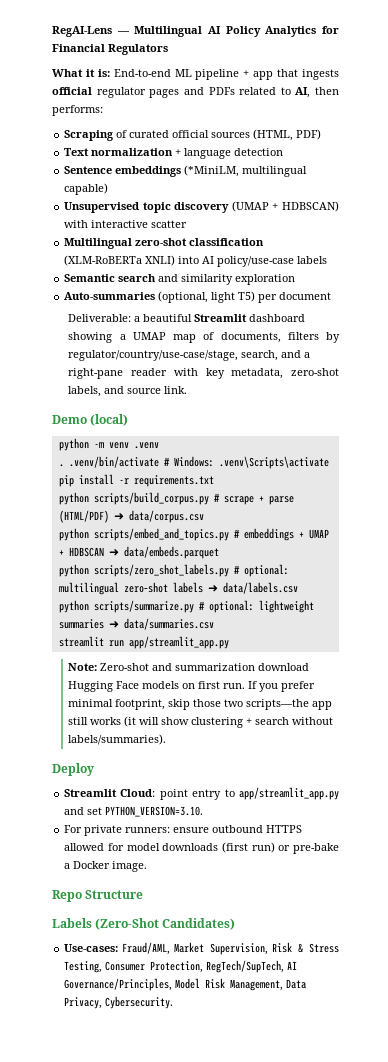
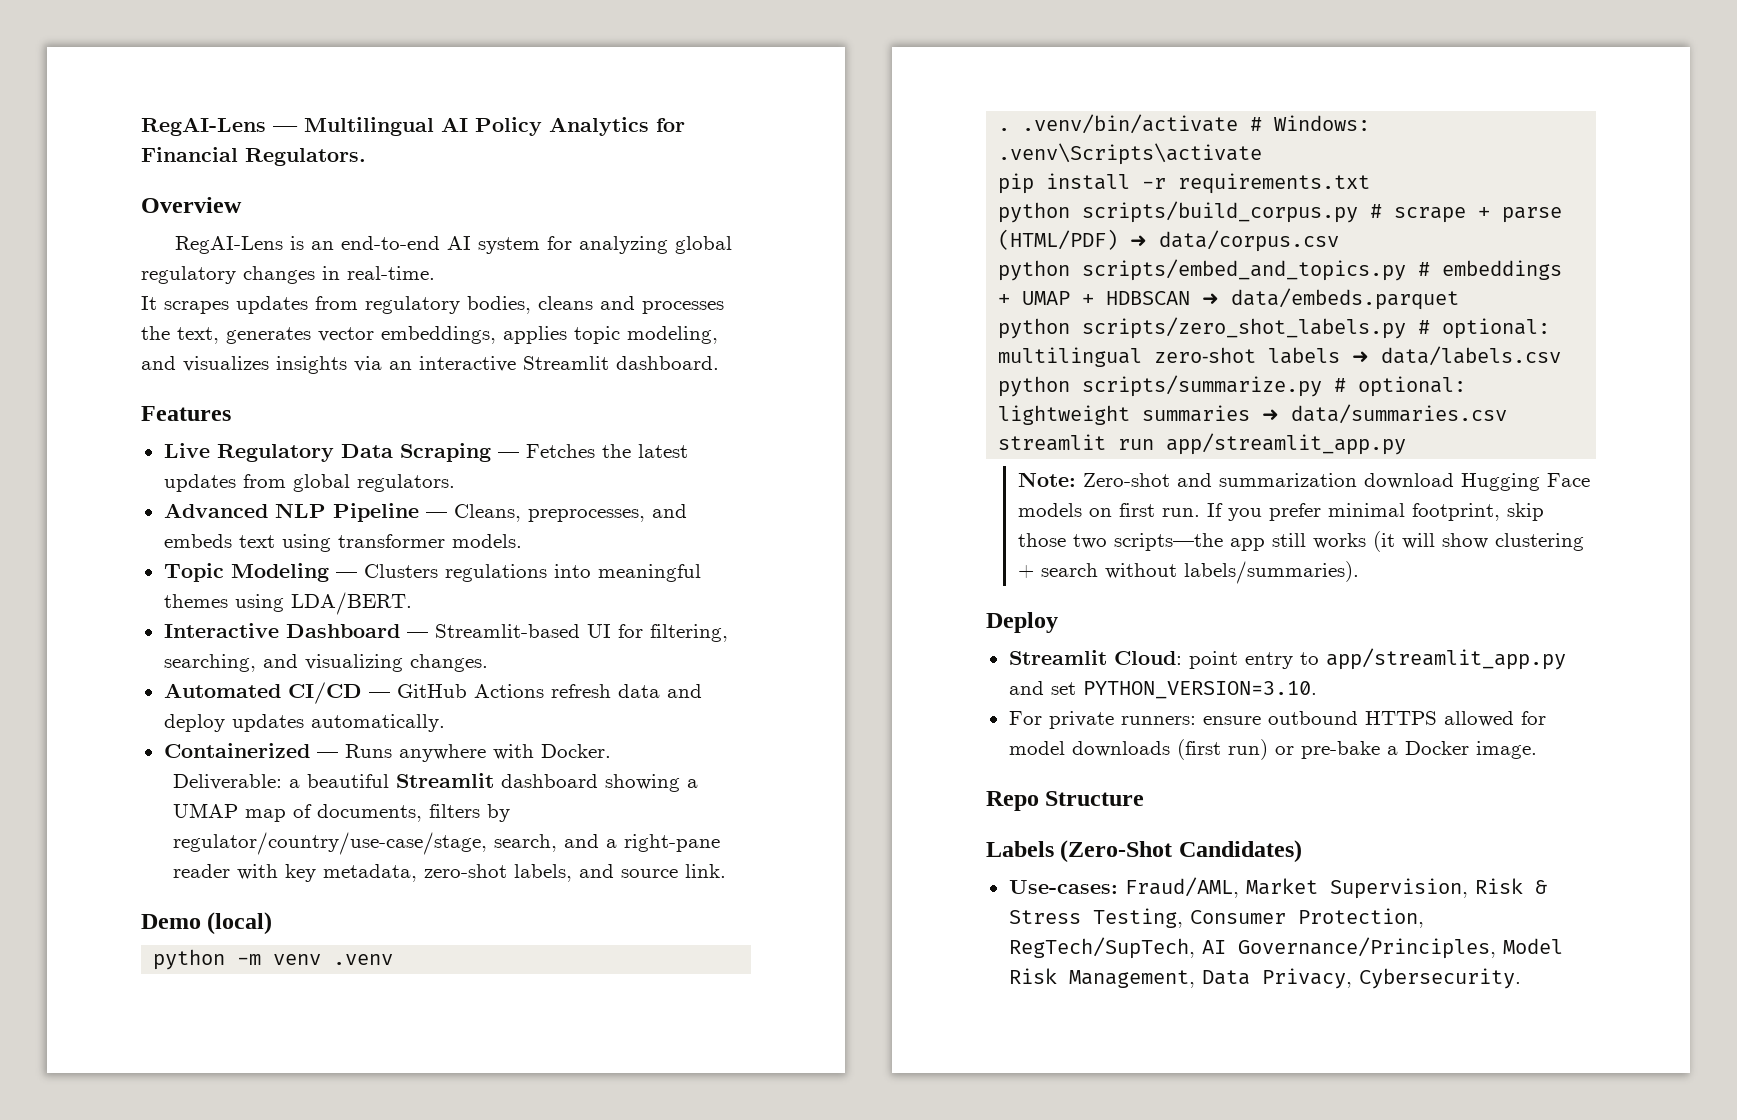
[108,44,168,55] [52,69,339,80] [52,87,339,98] [52,105,103,116] [64,129,322,141] [64,148,284,159] [64,165,308,177] [64,183,109,195] [64,201,339,213] [64,220,188,228] [64,238,265,249] [64,255,328,267] [64,274,296,285] [64,291,332,303] Regulators // What it is: End‑to‑end ML pipeline + app that ingests official regulator pages and PDFs related to AI, then performs: // Scraping of curated official sources (HTML, PDF) // Text normalization + language detection // Sentence embeddings (*MiniLM, multilingual capable) // Unsupervised topic discovery (UMAP + HDBSCAN) with interactive scatter // Multilingual zero‑shot classification (XLM‑RoBERTa XNLI) into AI policy/use‑case labels // Semantic search and similarity exploration // Auto‑summaries (optional, light T5) per document -> [245,148,366,166] [141,197,242,213] [174,236,732,254] [141,266,435,284] [141,296,724,314] [141,326,718,344] [141,356,719,374] [141,406,231,421] [163,443,688,462] [163,474,455,492] [163,503,687,522] [163,534,522,552] [163,563,701,582] [163,592,412,615] [163,623,728,642] [163,654,488,672] [163,682,702,704] [163,714,445,732] [163,743,611,762] Regulators. // Overview // RegAI-Lens is an end-to-end AI system for analyzing global regulatory changes in real-time. // It scrapes updates from regulatory bodies, cleans and processes the text, generates vector embeddings, applies topic modeling, and visualizes insights via an interactive Streamlit dashboard. // Features // Live Regulatory Data Scraping — Fetches the latest updates from global regulators. // Advanced NLP Pipeline — Cleans, preprocesses, and embeds text using transformer models. // Topic Modeling — Clusters regulations into meaningful themes using LDA/BERT. // Interactive Dashboard — Streamlit-based UI for filtering, searching, and visualizing changes. // Automated CI/CD — GitHub Actions refresh data and deploy updates automatically. // Containerized — Runs anywhere with Docker.

